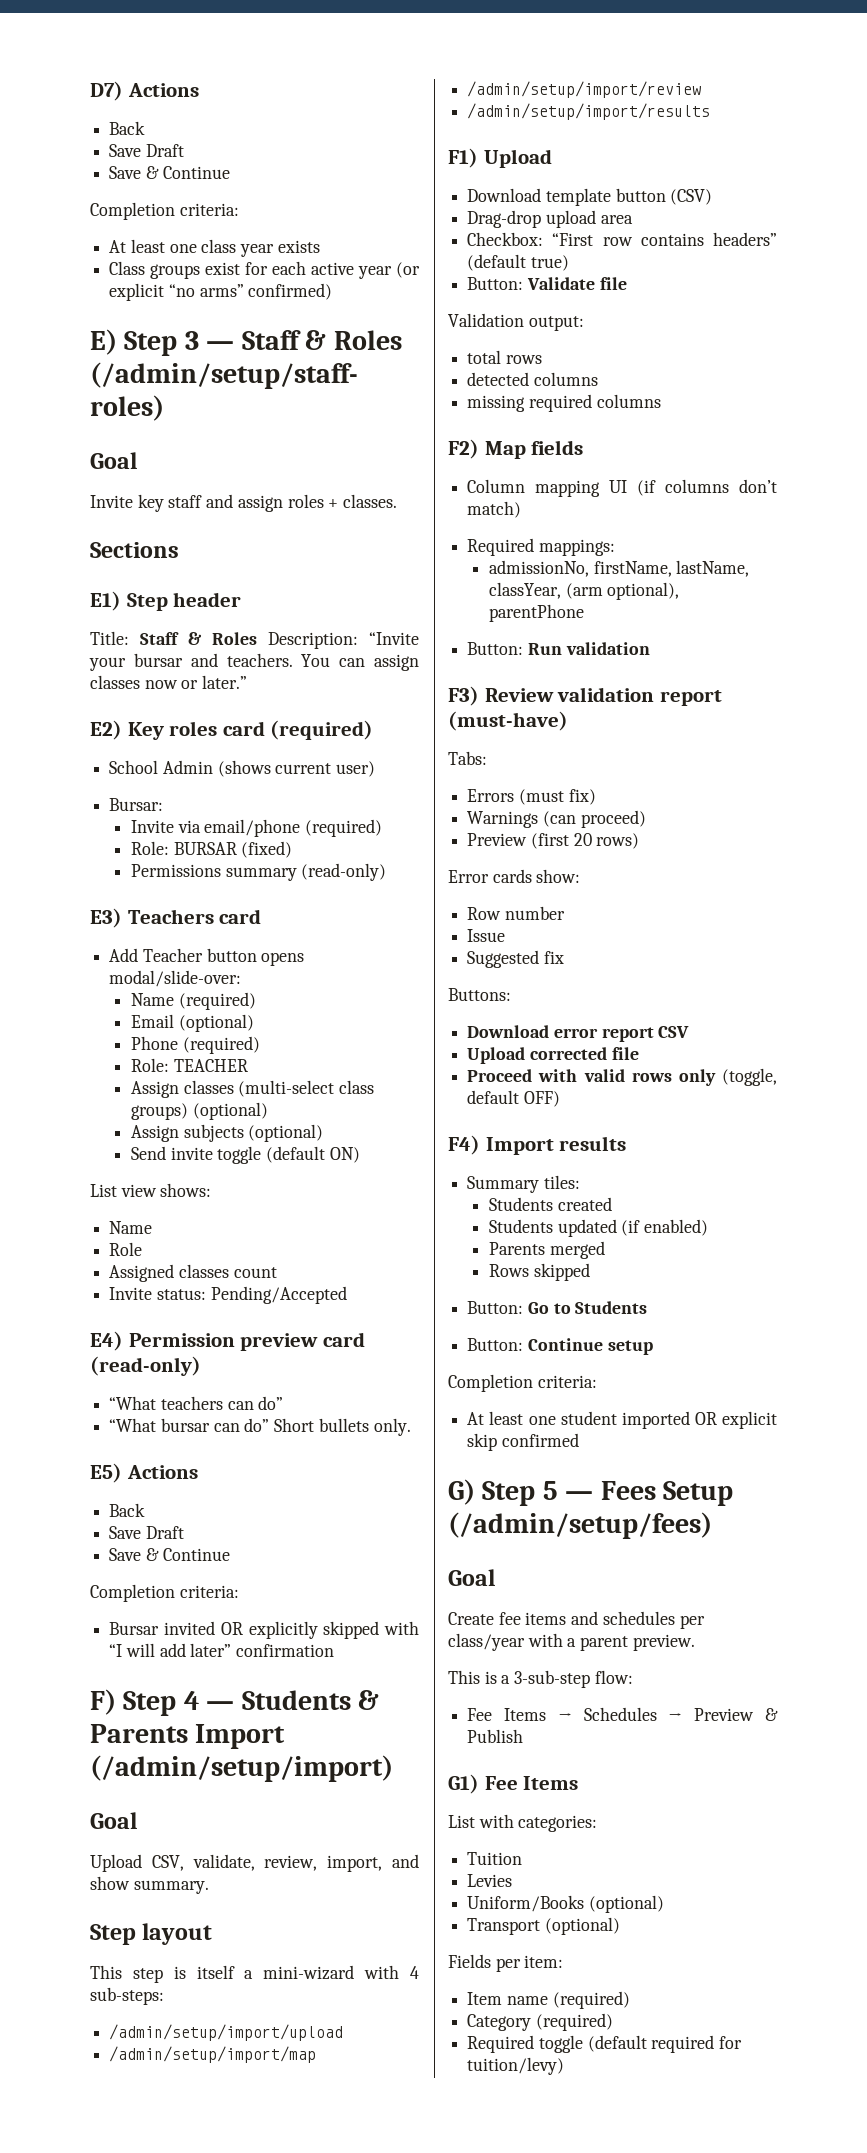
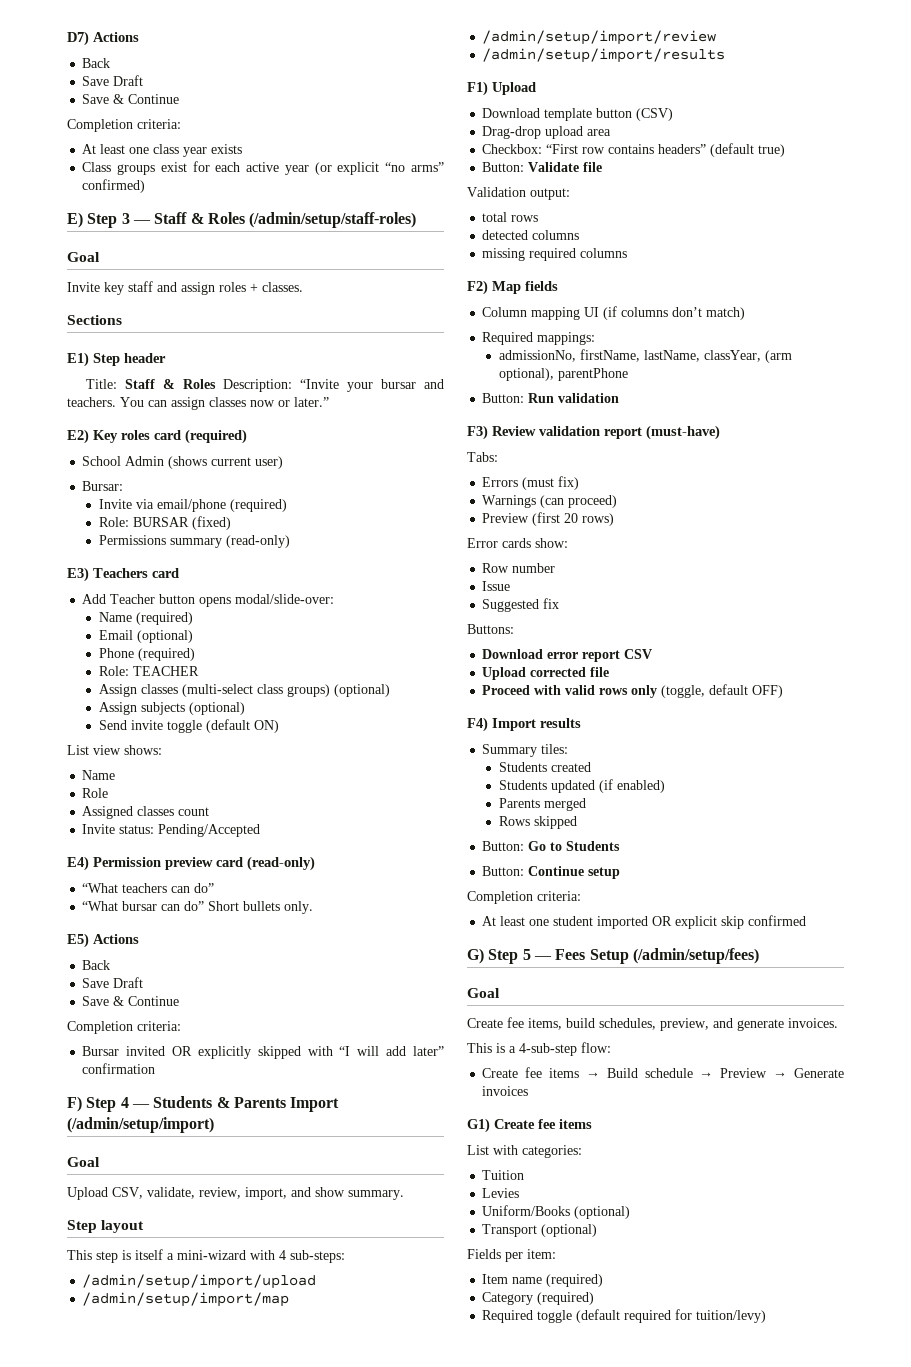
[525,1611,705,1629] [448,1633,695,1651] items and schedules per class/year with a parent preview. -> [528,1018,838,1031] items, build schedules, preview, and generate invoices.
[514,1670,591,1688] 3-sub-step -> [519,1043,577,1056] 4-sub-step
[467,1707,778,1721] [467,1729,524,1743] [448,1774,579,1794] Fee Items → Schedules → Preview & Publish // G1) Fee Items -> [482,1067,844,1078] [482,1086,529,1096] [467,1118,592,1133] Create fee items → Build schedule → Preview → Generate invoices // G1) Create fee items

